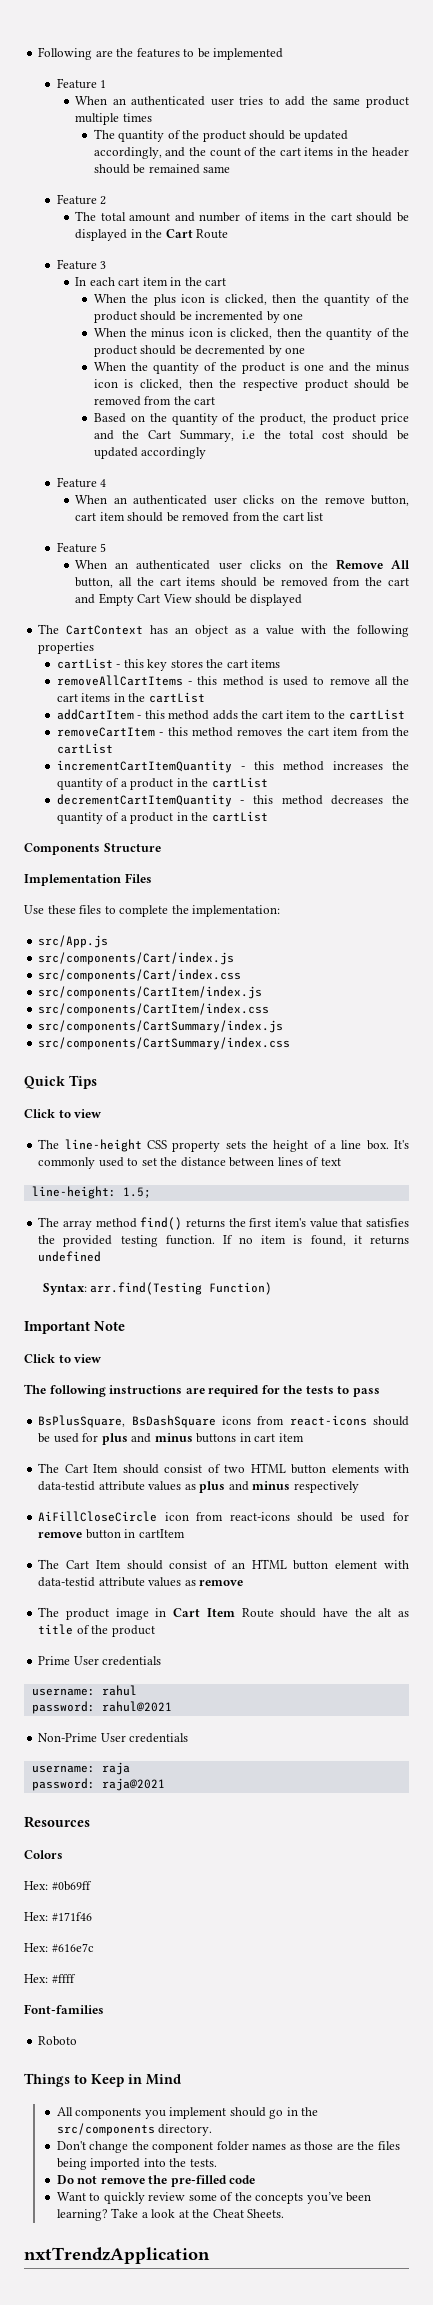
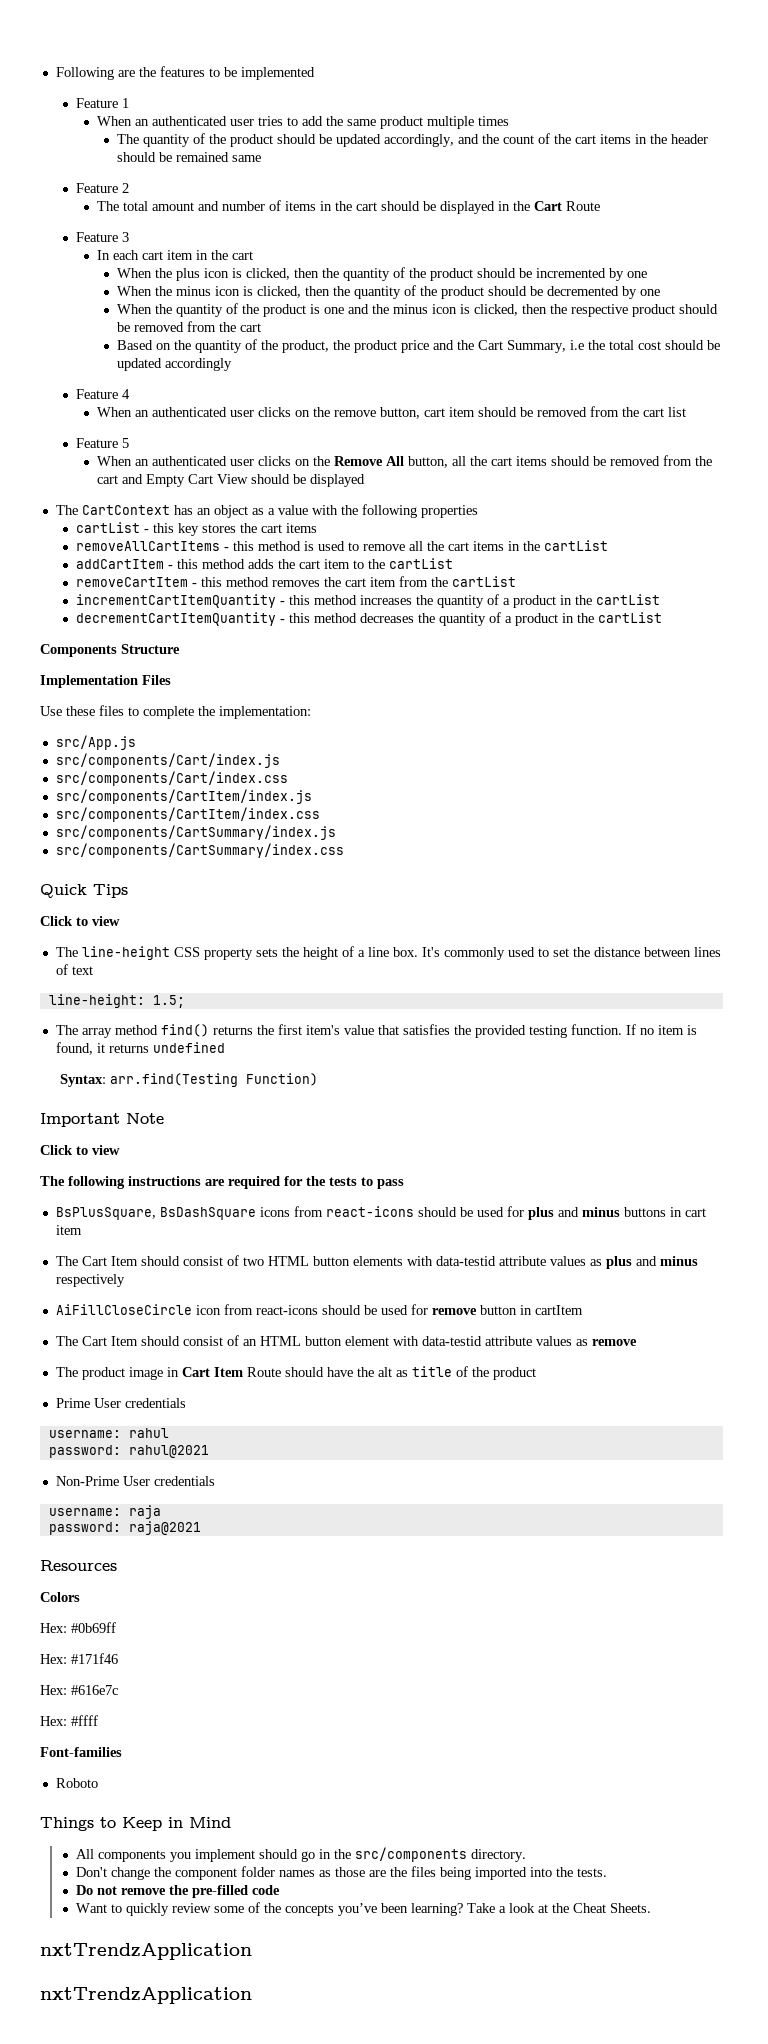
(210, 2255) none -> [40,1987,252,2004] // nxtTrendzApplication

